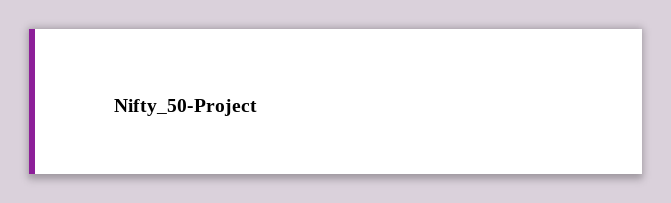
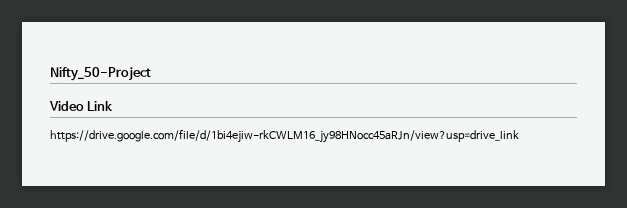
(257, 107) none -> [49,101,114,111] [50,129,519,143] // Video Link // https://drive.google.com/file/d/1bi4ejiw-rkCWLM16_jy98HNocc45aRJn/view?usp=drive_link

